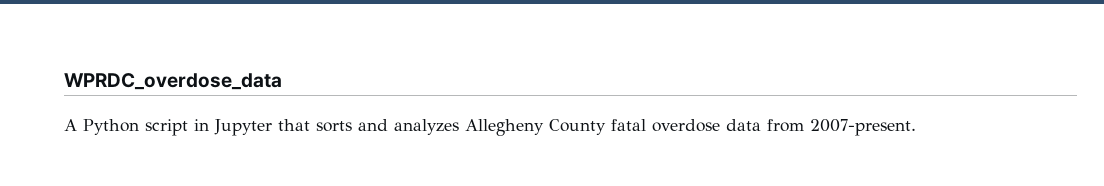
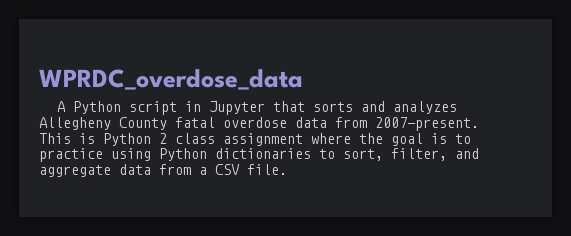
(916, 127) none -> [39,133,471,146] [39,148,479,162] [39,164,287,177] This is Python 2 class assignment where the goal is to practice using Python dictionaries to sort, filter, and aggregate data from a CSV file.

